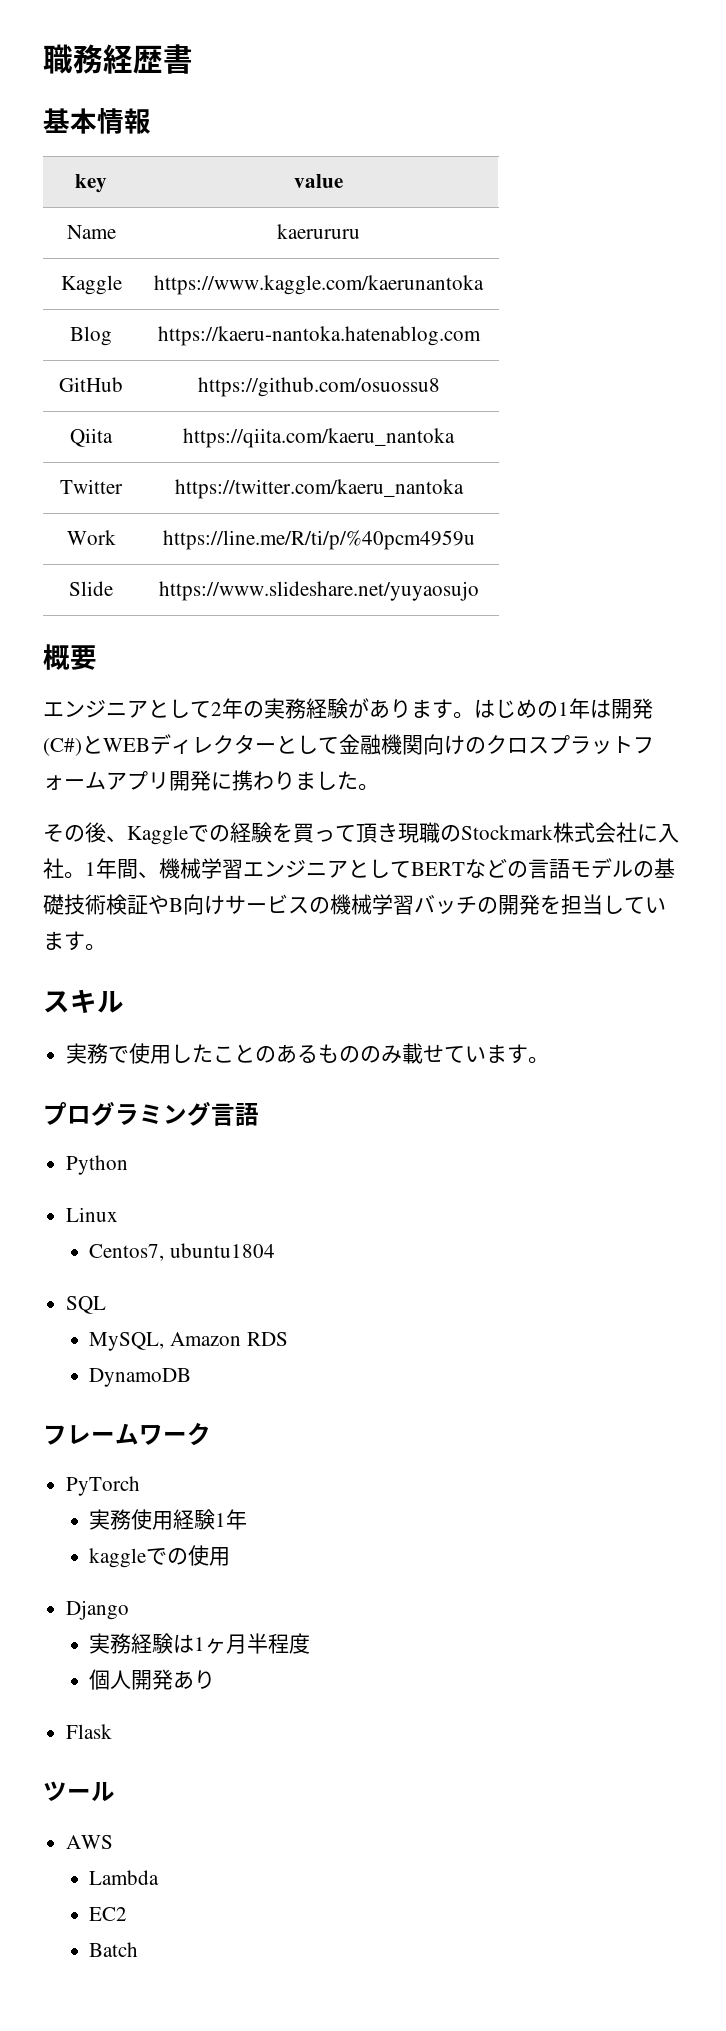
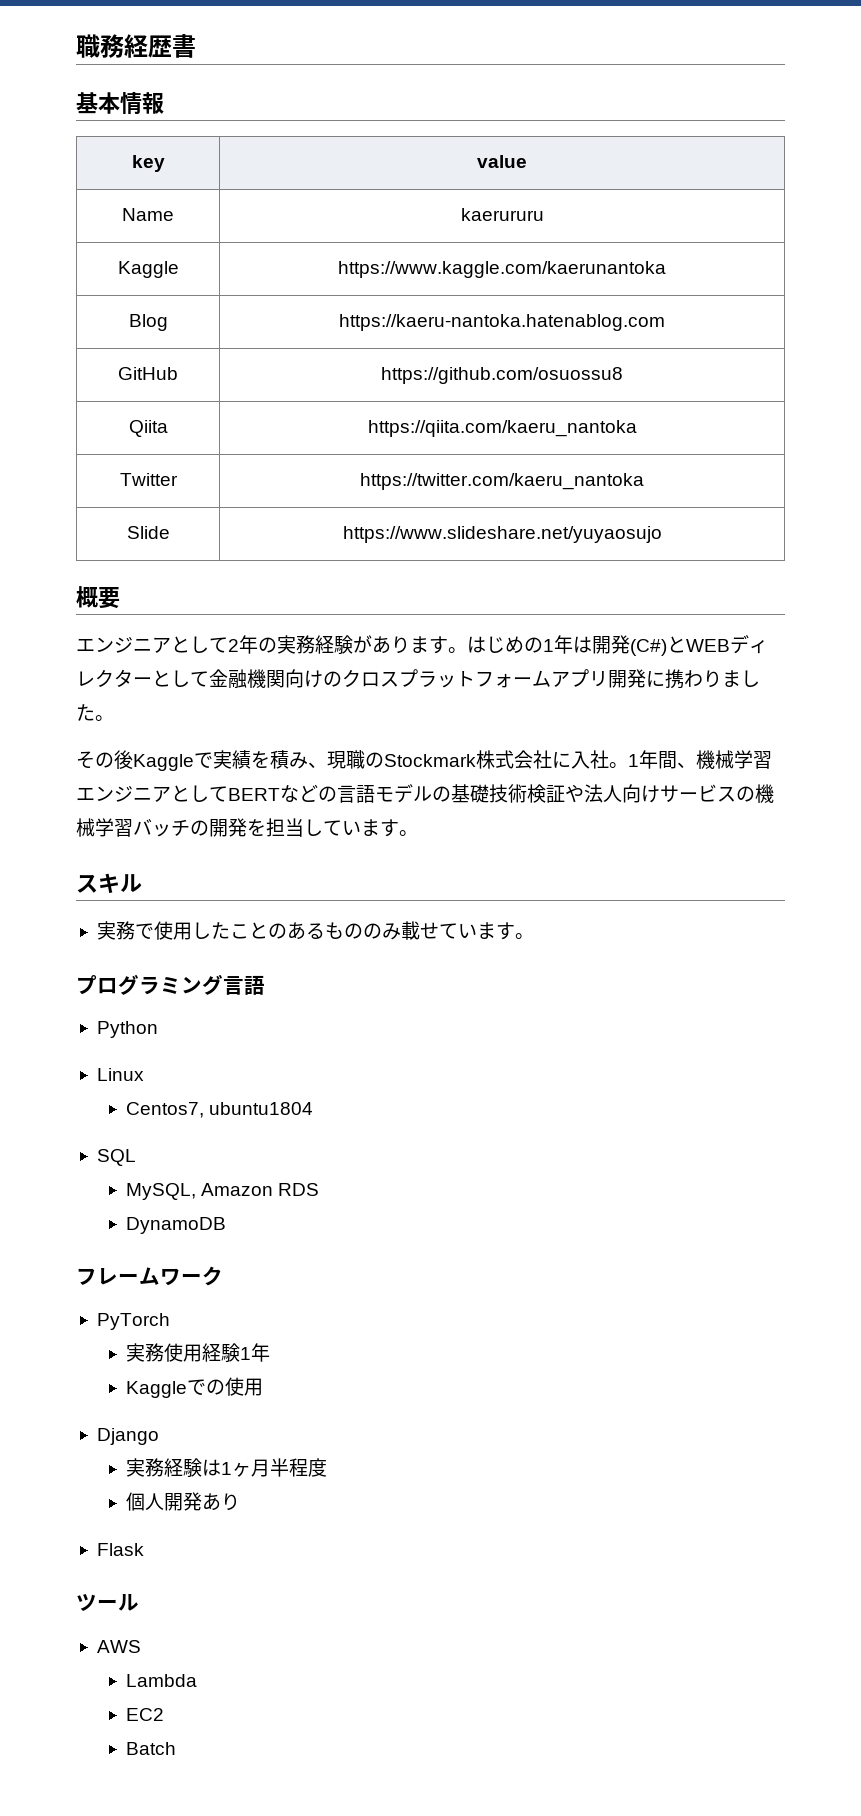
[66,530,116,545] [162,530,475,550] // Work | https://line.me/R/ti/p/%40pcm4959u -> (644, 481) none
[106,822,398,845] 、Kaggleでの経験を買って頂き -> [133,750,327,771] Kaggleで実績を積み、
[169,898,183,912] B -> [584,784,622,803] 法人
[89,1548,147,1568] kaggle -> [126,1381,188,1398] Kaggle

